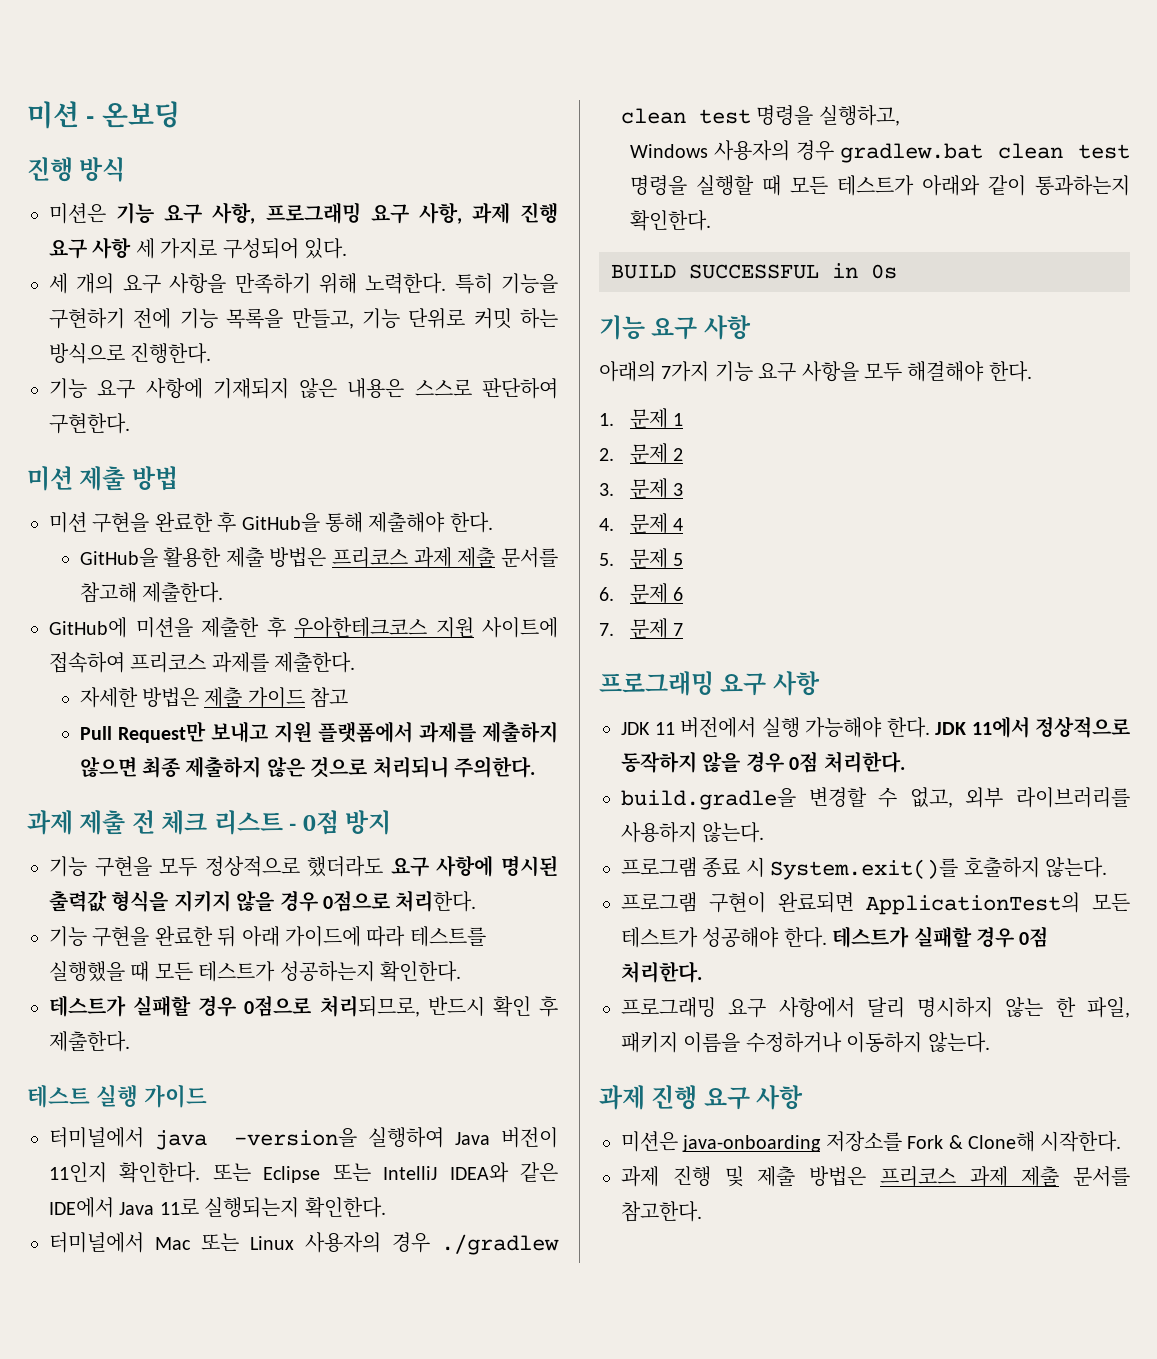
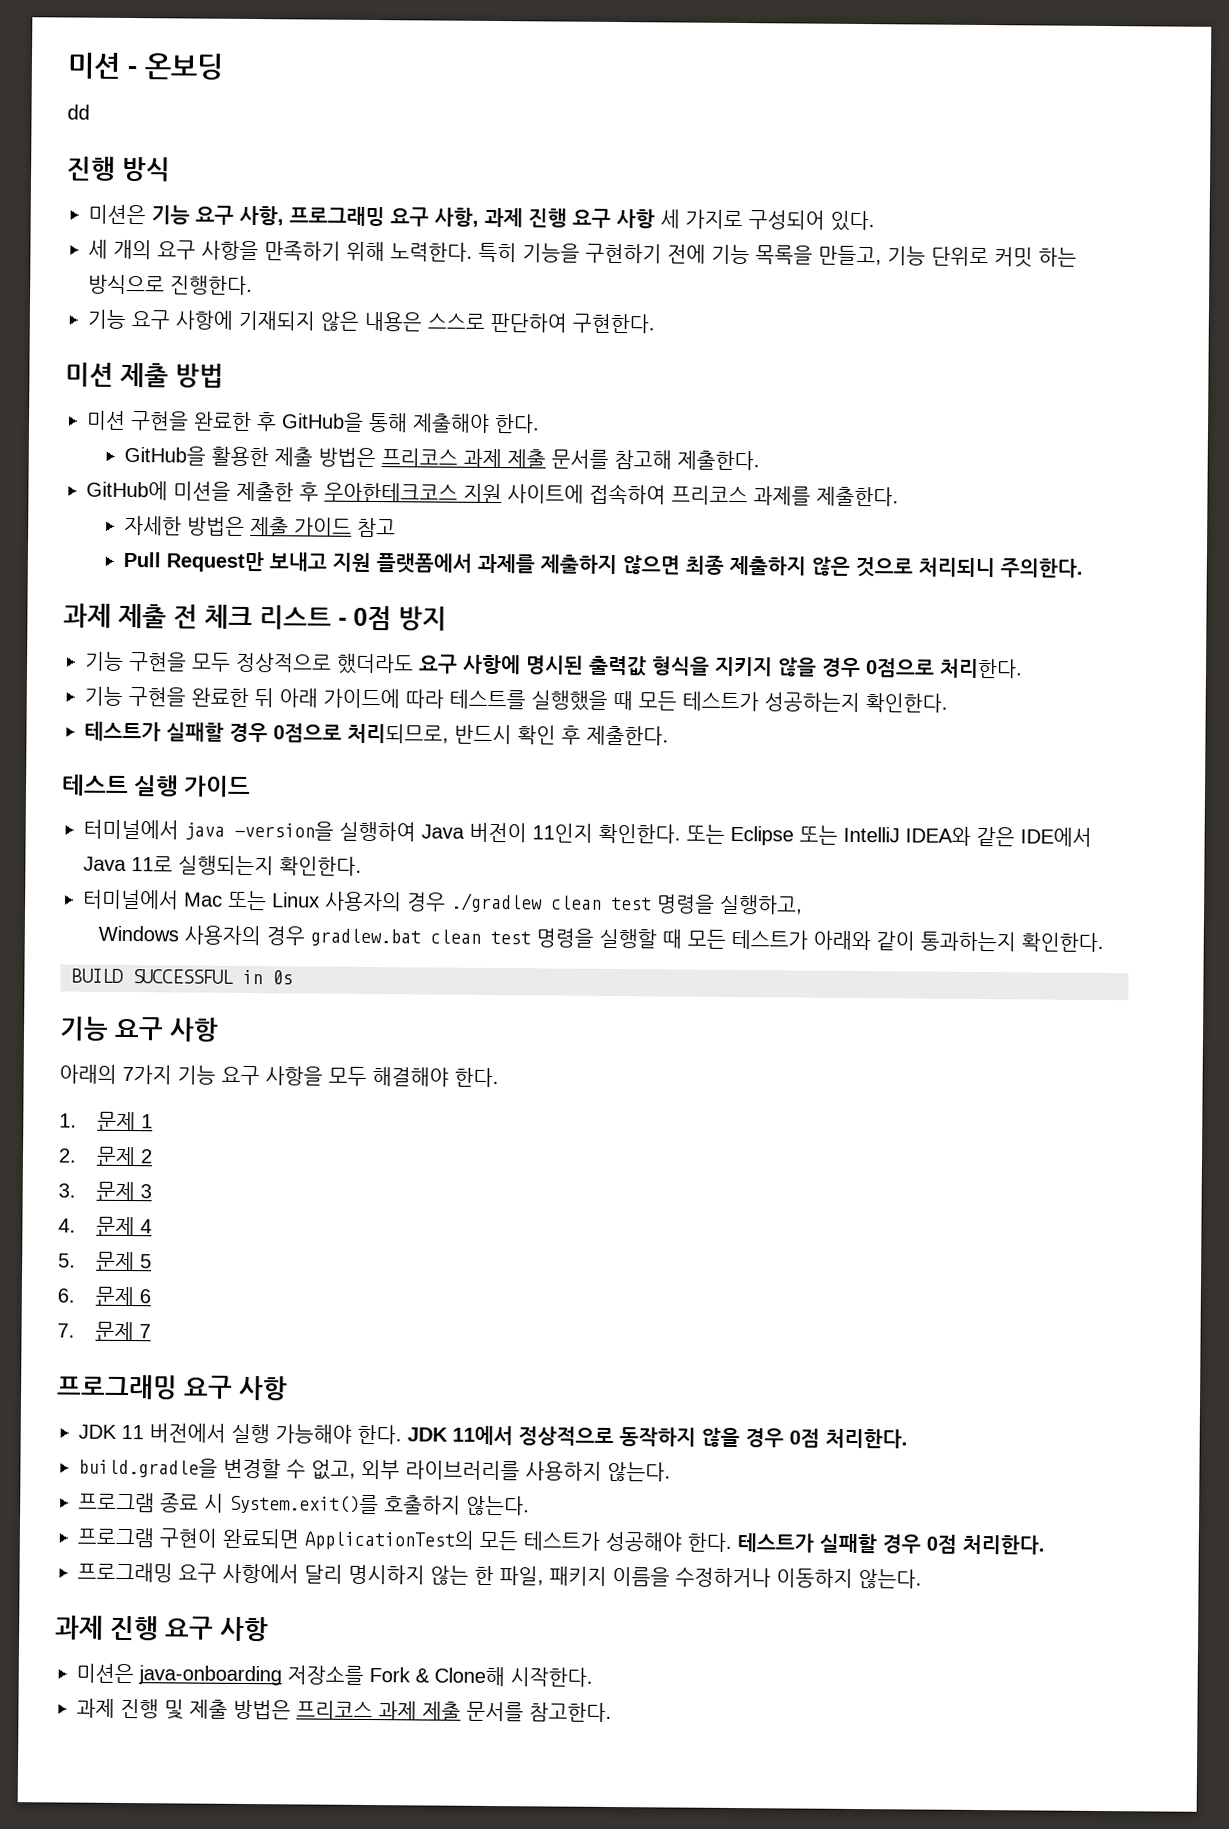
(180, 114) none -> [67,104,90,120] // dd

